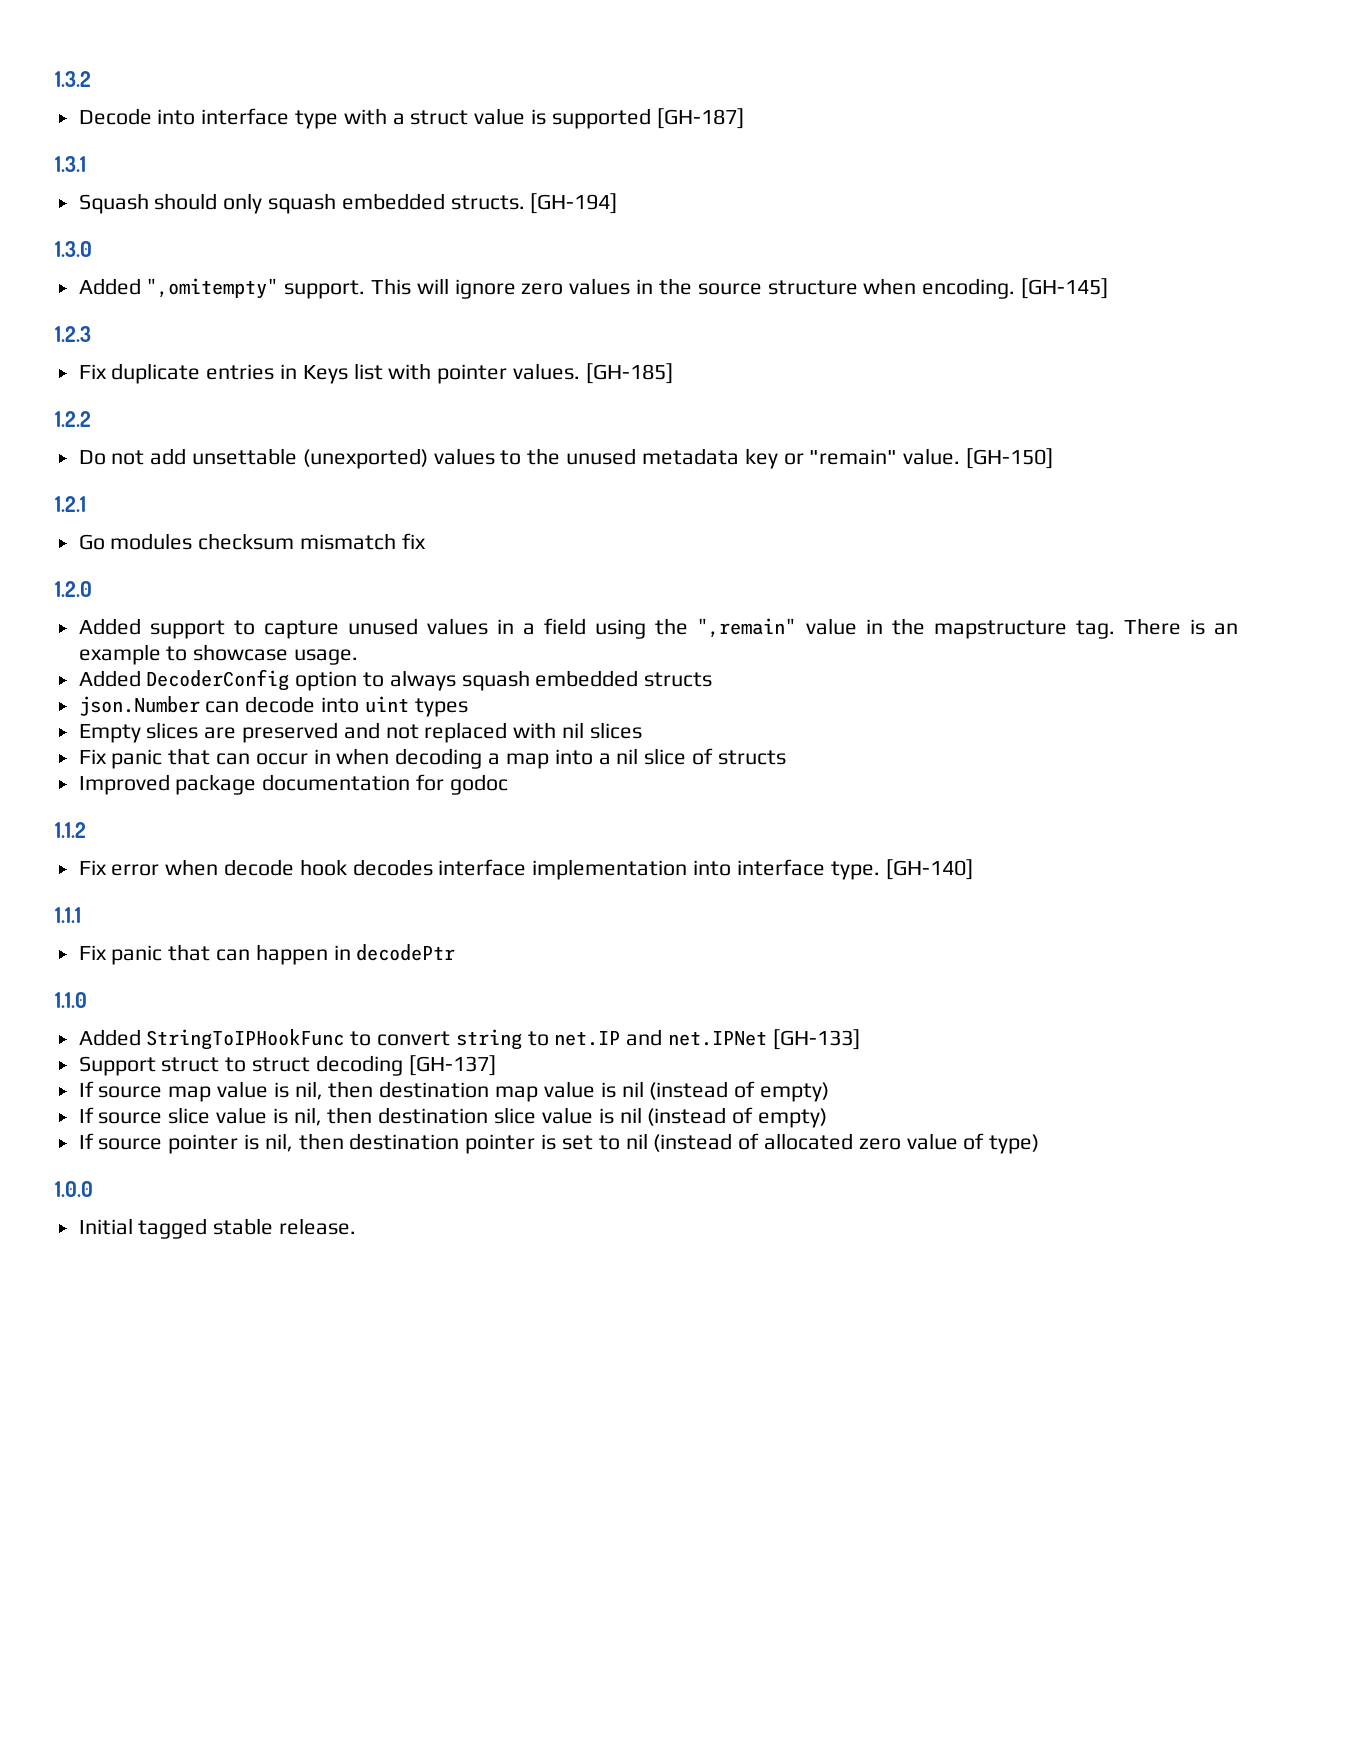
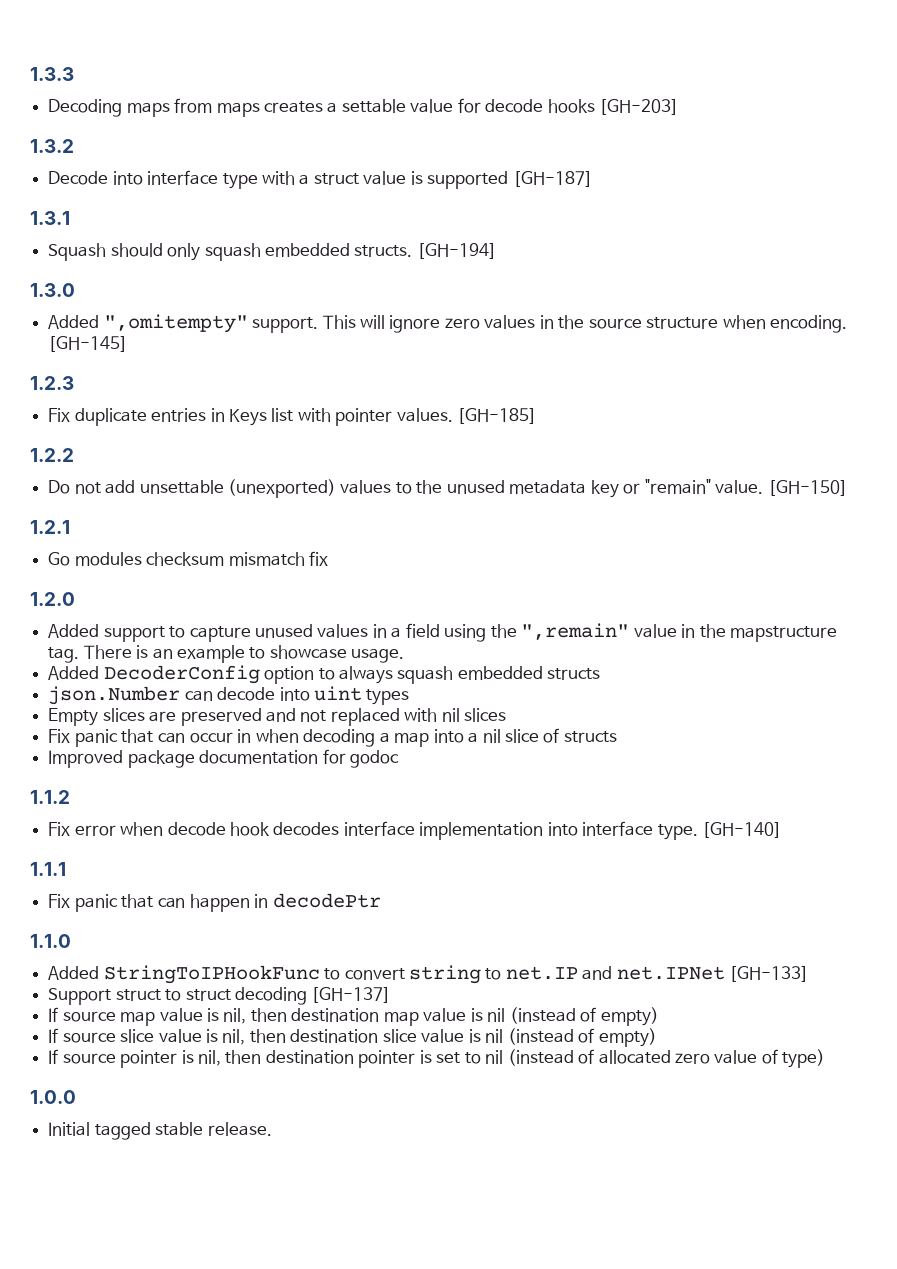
(55, 79) none -> [30,67,74,81] [48,98,680,117] 1.3.3 // Decoding maps from maps creates a settable value for decode hooks [GH-203] //

